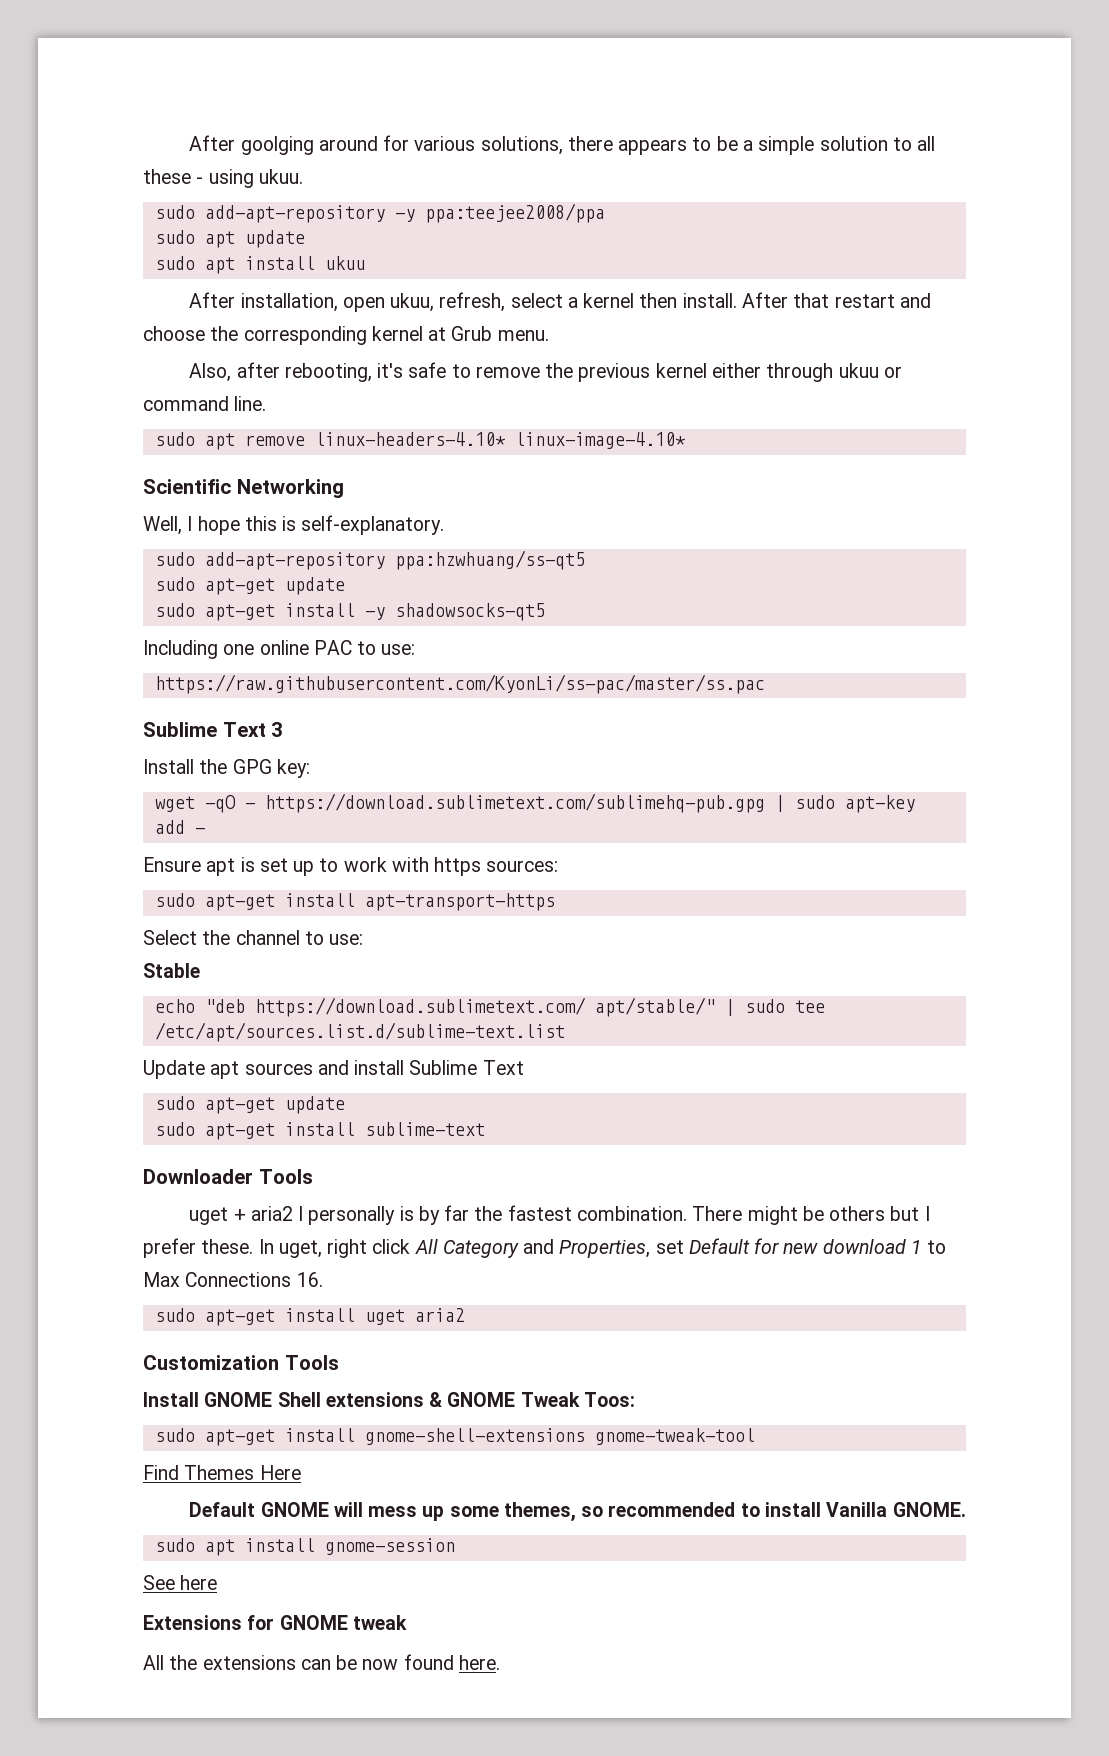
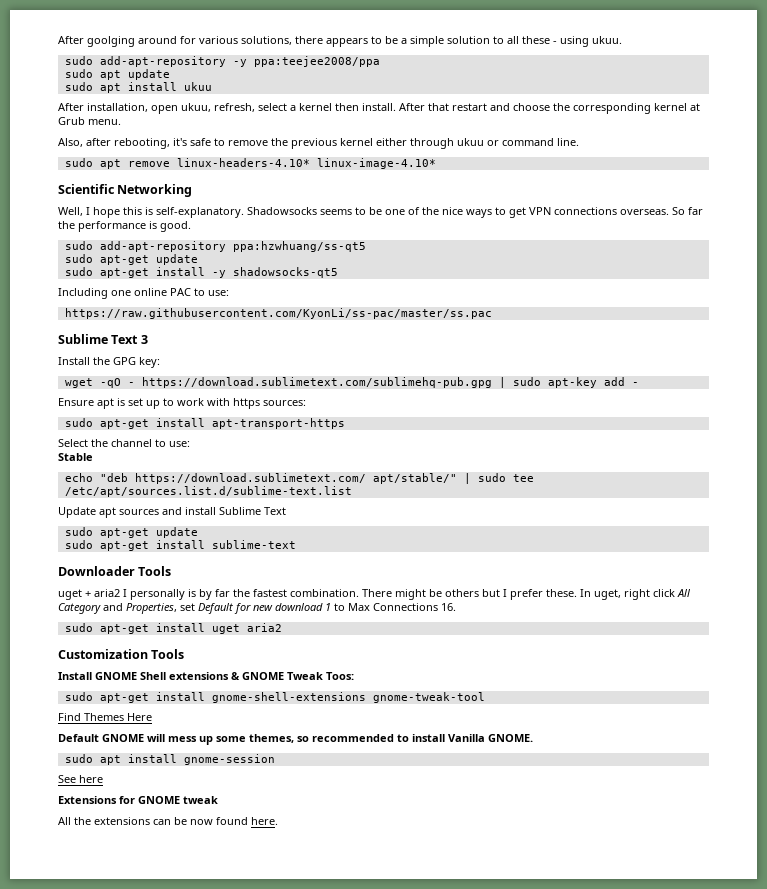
(445, 525) none -> [247,207,703,218] [58,221,191,232] Shadowsocks seems to be one of the nice ways to get VPN connections overseas. So far the performance is good.

